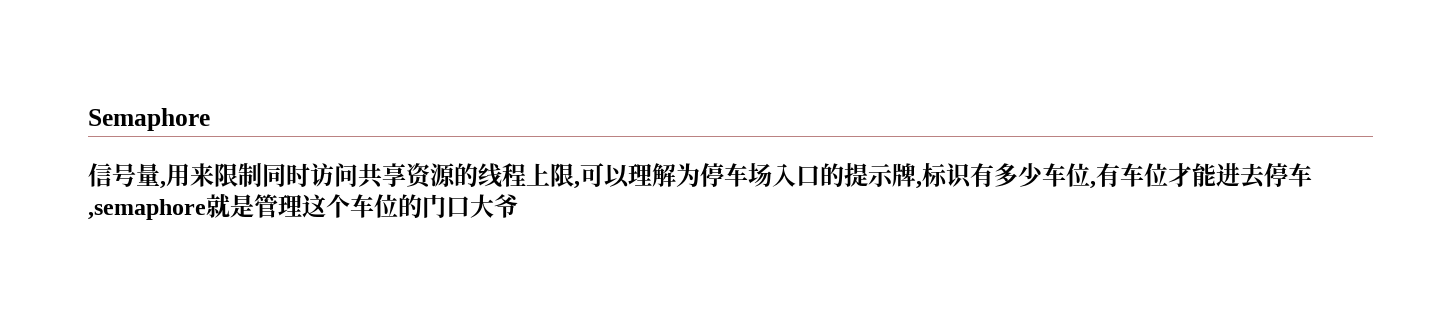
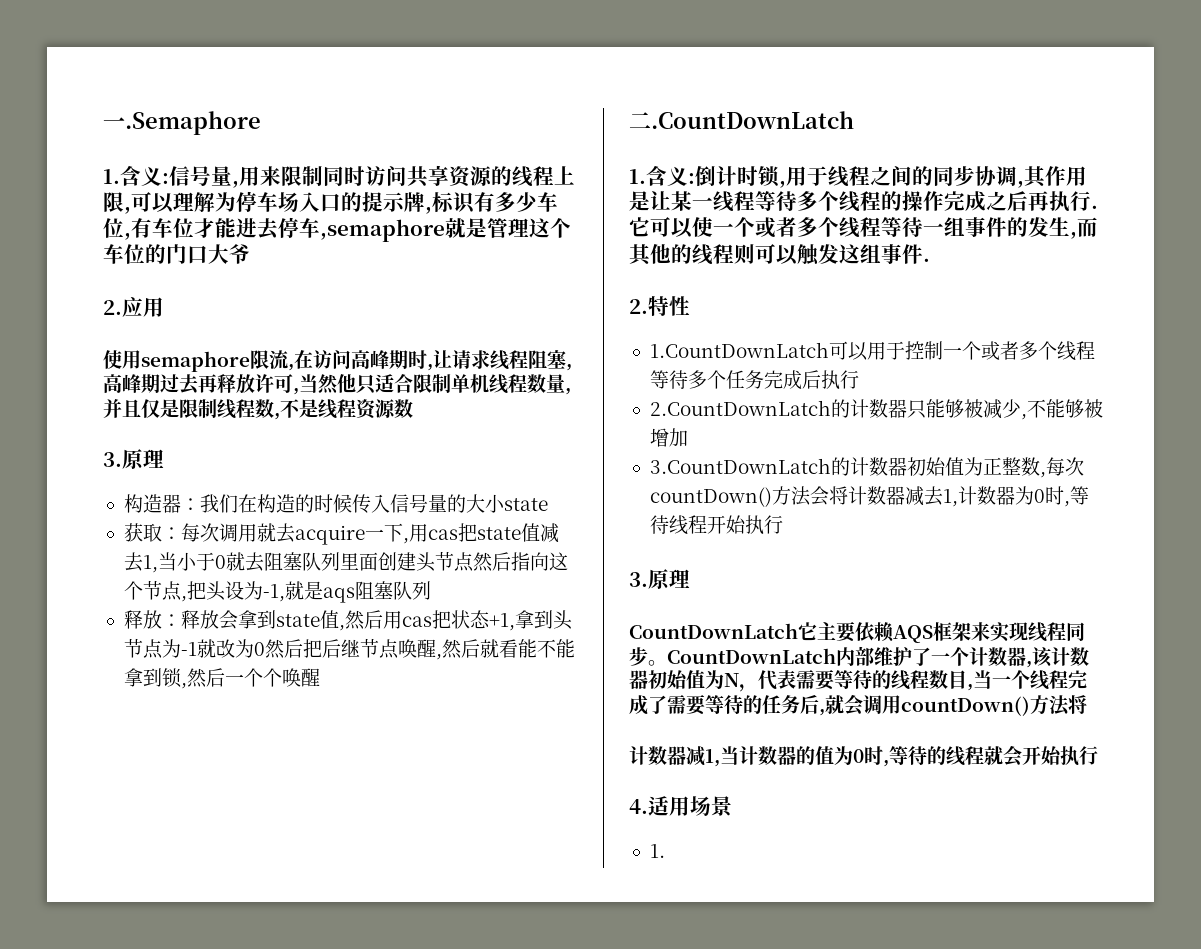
[88,108,210,131] Semaphore // -> [103,111,261,135] [103,165,169,186] 一.Semaphore // 1.含义:
(519, 206) none -> [103,297,164,317] [103,350,572,372] [103,374,571,395] [103,398,413,420] [103,449,164,469] [123,494,548,513] [123,523,559,545] [123,551,568,573] [123,580,431,603] [123,610,573,631] [123,638,575,660] [123,668,320,689] [629,111,854,129] [629,165,1087,188] [629,191,1098,212] [629,217,1098,239] [629,243,930,266] [629,296,690,316] [649,341,1095,361] [649,370,859,390] [649,399,1103,420] [649,428,688,447] [649,457,1084,478] [649,486,1089,507] [649,515,783,535] [629,569,690,589] [629,622,1085,643] [629,646,1089,668] [629,670,1087,692] [629,694,1087,716] [629,745,1098,767] [629,796,732,817] [649,844,665,858] // 2.应用 // 使用semaphore限流,在访问高峰期时,让请求线程阻塞,高峰期过去再释放许可,当然他只适合限制单机线程数量,并且仅是限制线程数,不是线程资源数 // 3.原理 // 构造器：我们在构造的时候传入信号量的大小state // 获取：每次调用就去acquire一下,用cas把state值减去1,当小于0就去阻塞队列里面创建头节点然后指向这个节点,把头设为-1,就是aqs阻塞队列 // 释放：释放会拿到state值,然后用cas把状态+1,拿到头节点为-1就改为0然后把后继节点唤醒,然后就看能不能拿到锁,然后一个个唤醒 // 二.CountDownLatch // 1.含义:倒计时锁,用于线程之间的同步协调,其作用是让某一线程等待多个线程的操作完成之后再执行.它可以使一个或者多个线程等待一组事件的发生,而其他的线程则可以触发这组事件. // 2.特性 // 1.CountDownLatch可以用于控制一个或者多个线程等待多个任务完成后执行 // 2.CountDownLatch的计数器只能够被减少,不能够被增加 // 3.CountDownLatch的计数器初始值为正整数,每次countDown()方法会将计数器减去1,计数器为0时,等待线程开始执行 // 3.原理 // CountDownLatch它主要依赖AQS框架来实现线程同步。CountDownLatch内部维护了一个计数器,该计数器初始值为N，代表需要等待的线程数目,当一个线程完成了需要等待的任务后,就会调用countDown()方法将 // 计数器减1,当计数器的值为0时,等待的线程就会开始执行 // 4.适用场景 // 1.

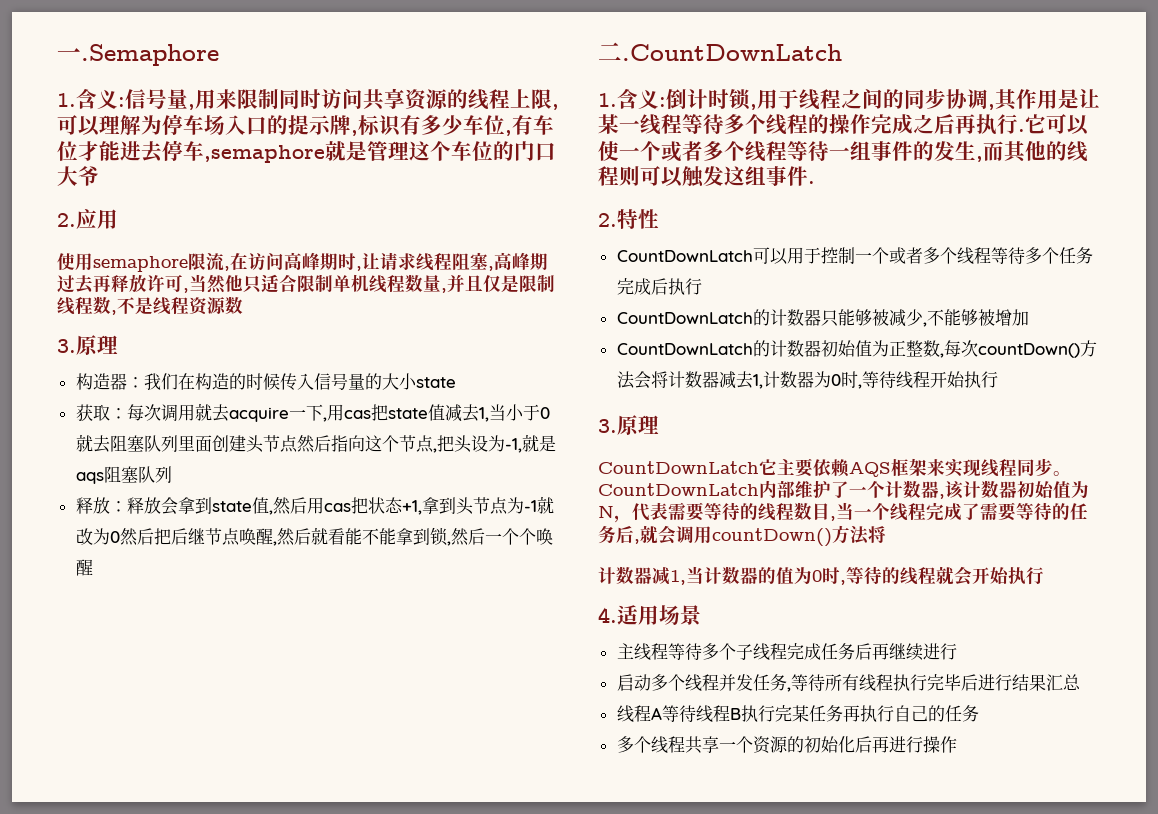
[649,342,829,358] 1.CountDownLatch -> [616,250,753,262] CountDownLatch
[649,400,831,416] 2.CountDownLatch -> [616,312,753,324] CountDownLatch
[649,458,831,474] 3.CountDownLatch -> [616,343,753,355] CountDownLatch
[649,844,665,858] 1. -> [616,643,957,661] [616,674,1081,692] [616,705,979,723] [616,736,957,754] 主线程等待多个子线程完成任务后再继续进行 // 启动多个线程并发任务,等待所有线程执行完毕后进行结果汇总 // 线程A等待线程B执行完某任务再执行自己的任务 // 多个线程共享一个资源的初始化后再进行操作

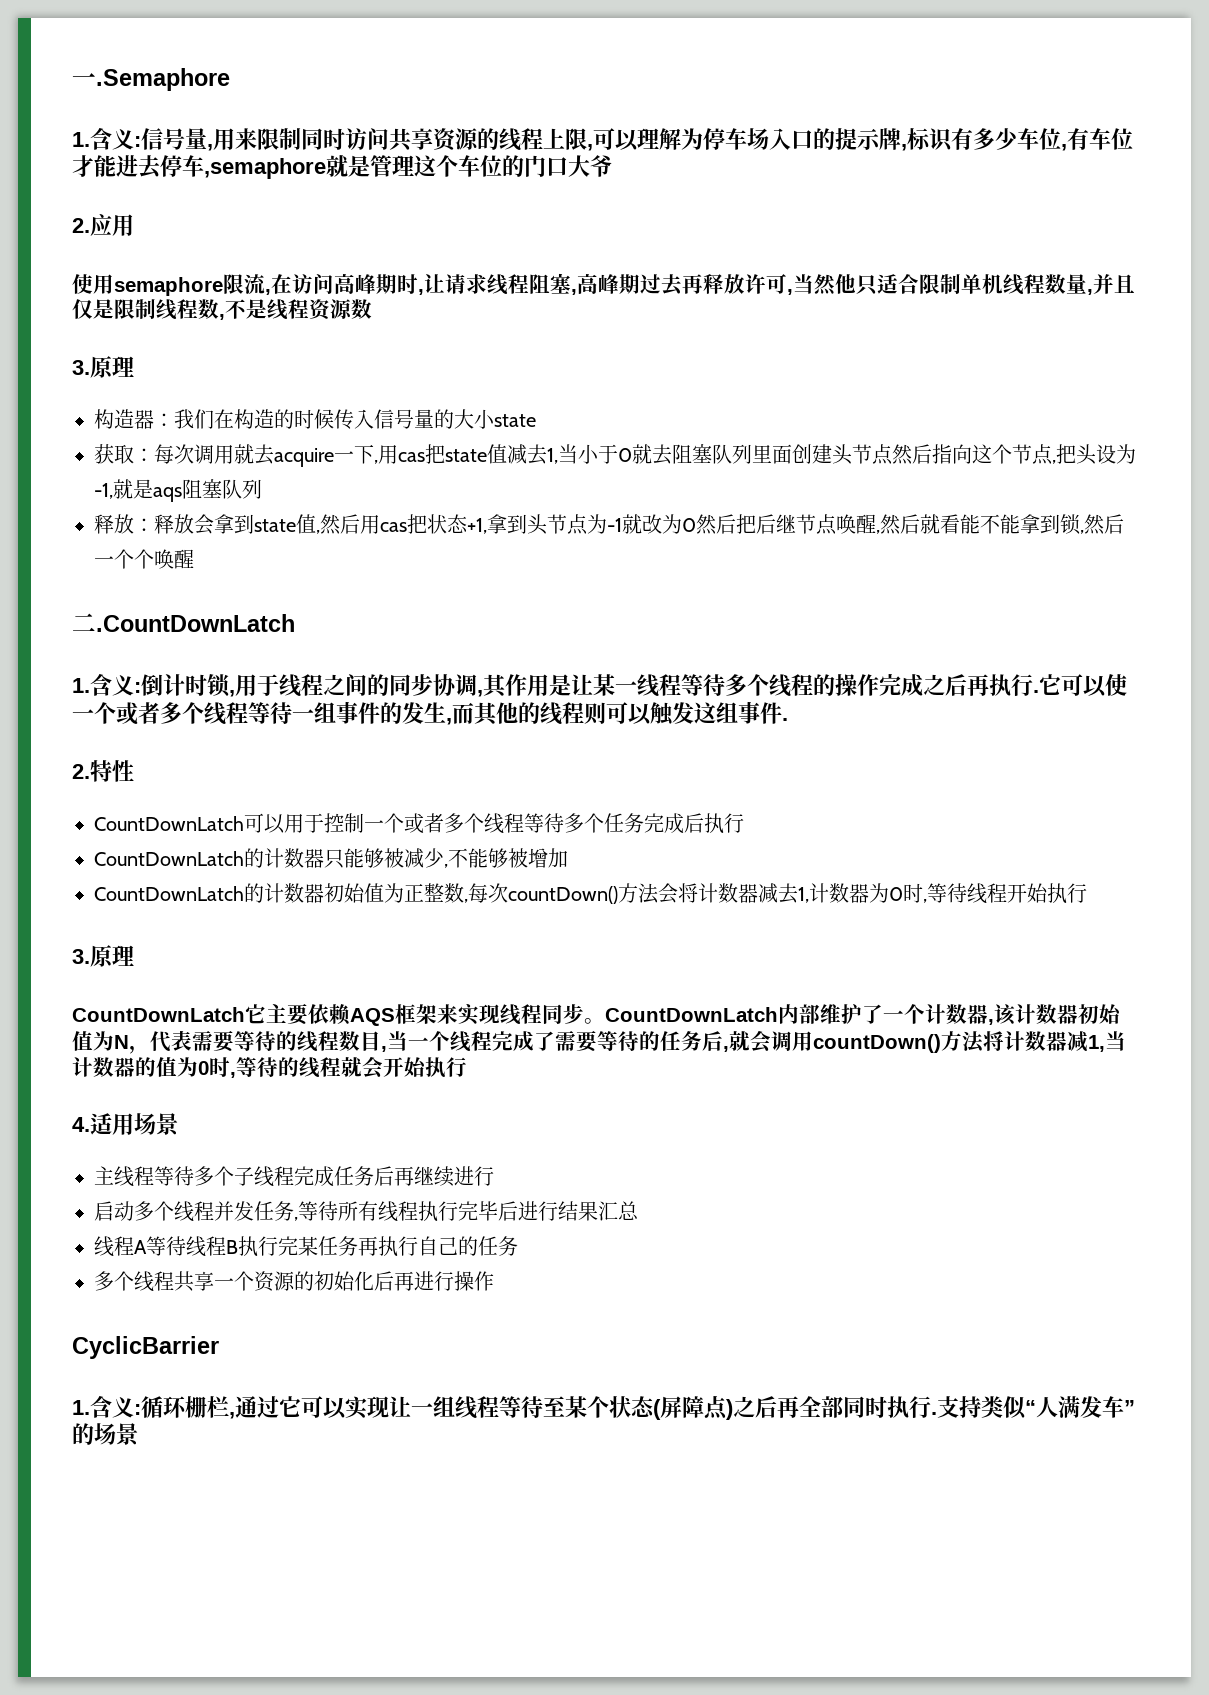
(886, 534) // -> (1004, 1041) none
(957, 744) none -> [72,1336,219,1359] [72,1395,1135,1420] [72,1423,139,1446] // CyclicBarrier // 1.含义:循环栅栏,通过它可以实现让一组线程等待至某个状态(屏障点)之后再全部同时执行.支持类似“人满发车”的场景

